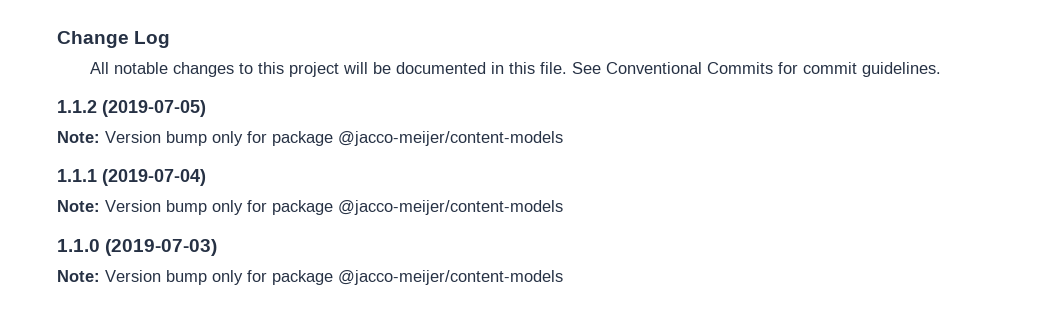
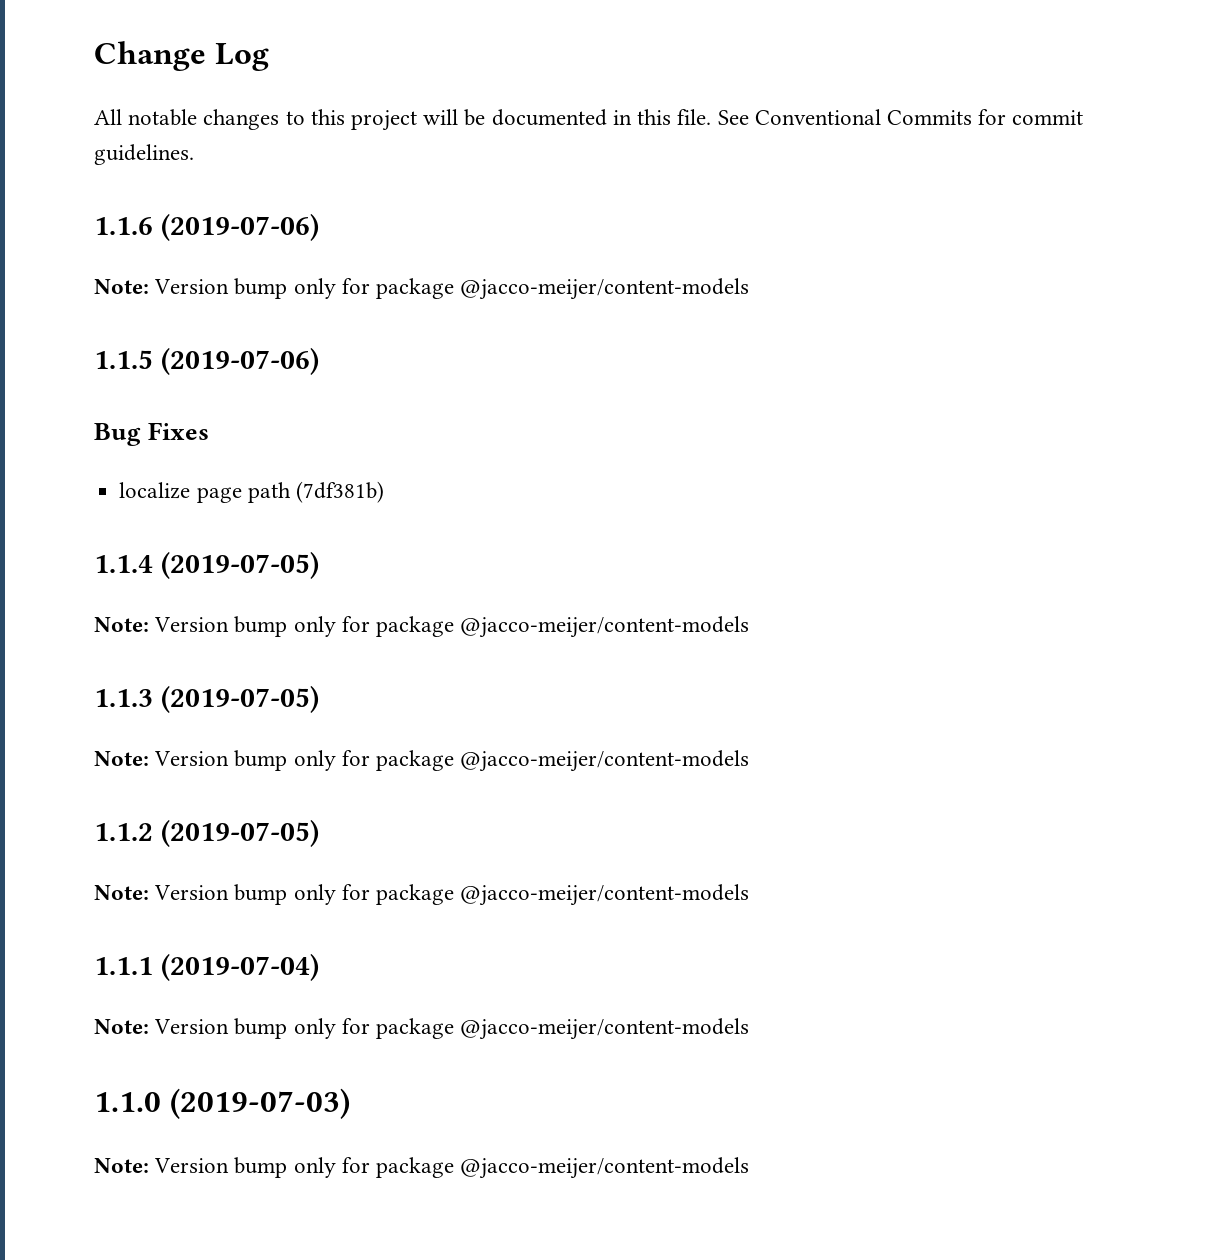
(941, 69) none -> [94,213,319,241] [94,278,750,300] [94,347,319,375] [94,422,210,446] [119,481,384,503] [94,551,319,579] [94,616,750,638] [94,685,319,713] [94,750,750,772] // 1.1.6 (2019-07-06) // Note: Version bump only for package @jacco-meijer/content-models // 1.1.5 (2019-07-06) // Bug Fixes // localize page path (7df381b) // 1.1.4 (2019-07-05) // Note: Version bump only for package @jacco-meijer/content-models // 1.1.3 (2019-07-05) // Note: Version bump only for package @jacco-meijer/content-models

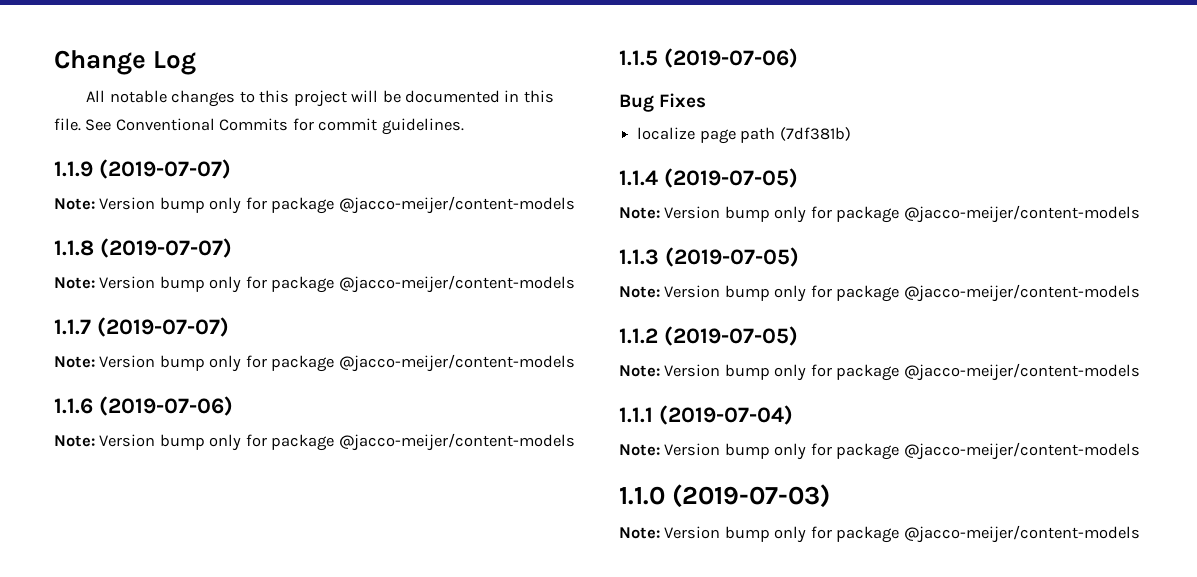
(194, 154) none -> [54,159,231,179] [54,196,575,214] [54,238,232,258] [54,275,575,293] [54,317,229,337] [54,354,575,372] // 1.1.9 (2019-07-07) // Note: Version bump only for package @jacco-meijer/content-models // 1.1.8 (2019-07-07) // Note: Version bump only for package @jacco-meijer/content-models // 1.1.7 (2019-07-07) // Note: Version bump only for package @jacco-meijer/content-models

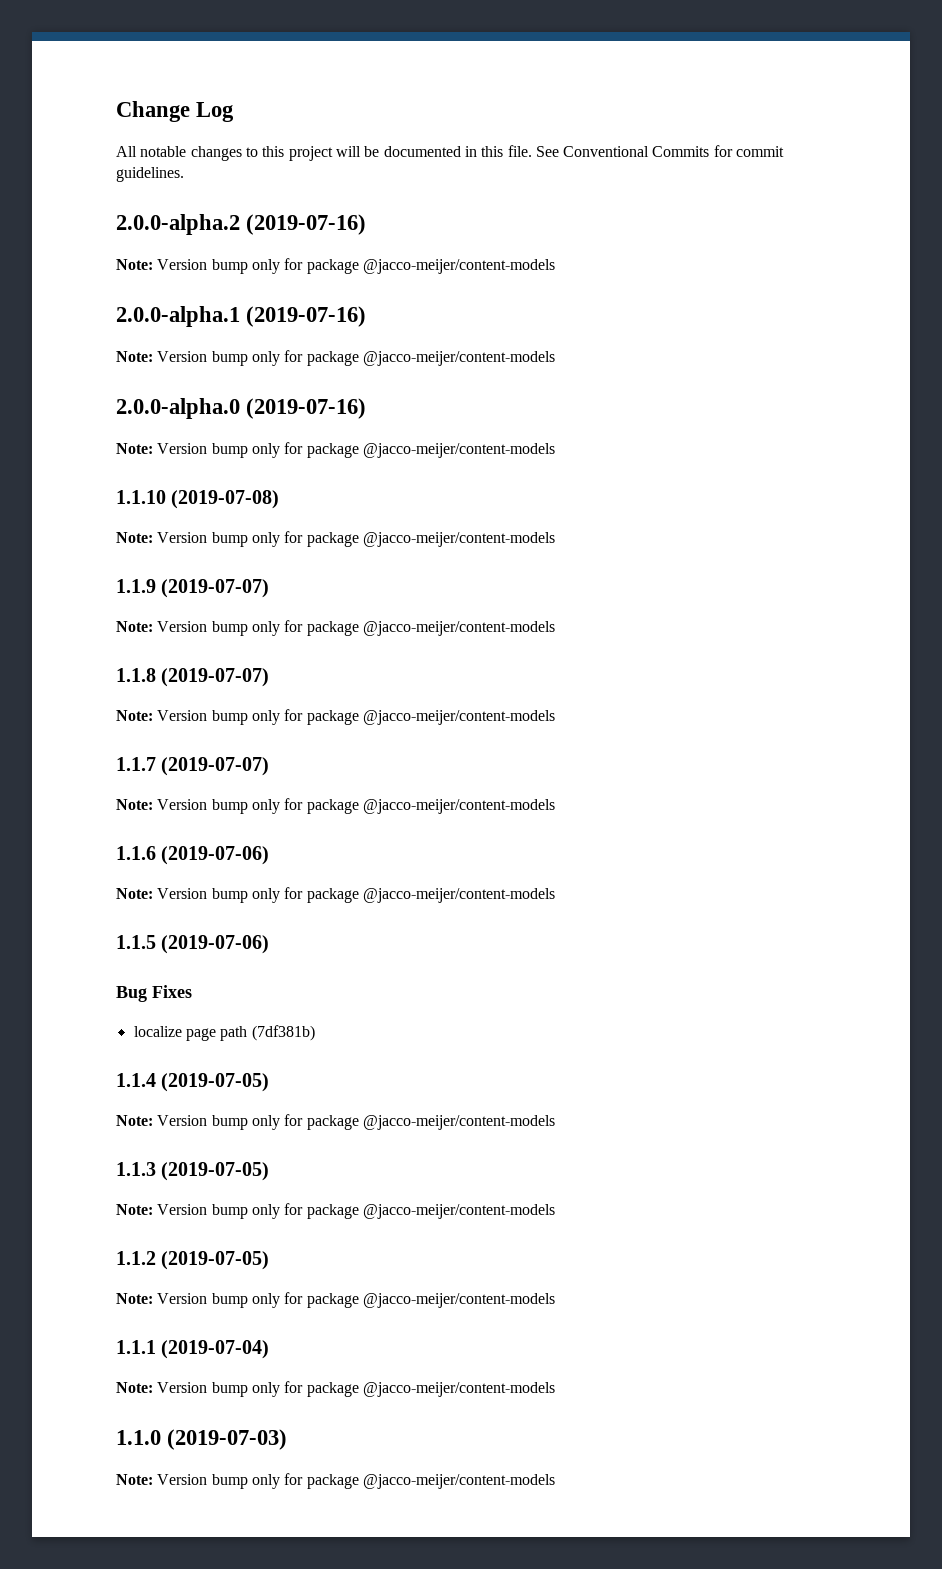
(464, 126) none -> [116,214,367,235] [116,258,555,274] [116,306,367,327] [116,350,555,366] [116,398,367,419] [116,442,555,458] [116,490,280,509] [116,531,555,547] // 2.0.0-alpha.2 (2019-07-16) // Note: Version bump only for package @jacco-meijer/content-models // 2.0.0-alpha.1 (2019-07-16) // Note: Version bump only for package @jacco-meijer/content-models // 2.0.0-alpha.0 (2019-07-16) // Note: Version bump only for package @jacco-meijer/content-models // 1.1.10 (2019-07-08) // Note: Version bump only for package @jacco-meijer/content-models

